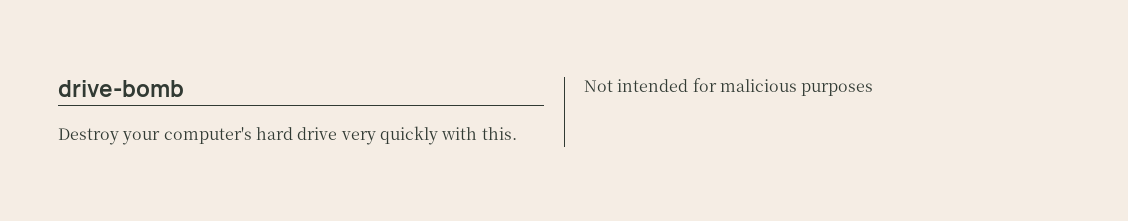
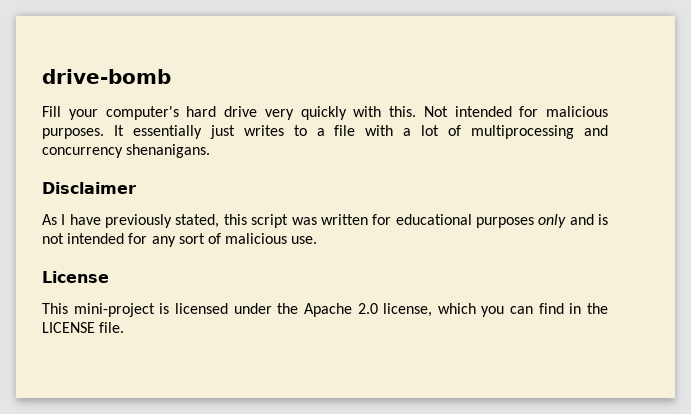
[58,128,119,145] Destroy -> [42,106,61,117] Fill
[801,83,874,96] purposes -> [42,125,608,139] [42,144,211,158] [42,182,136,194] [42,214,608,228] [42,233,318,247] [42,271,109,283] [42,303,608,317] [42,322,125,333] purposes. It essentially just writes to a file with a lot of multiprocessing and concurrency shenanigans. // Disclaimer // As I have previously stated, this script was written for educational purposes only and is not intended for any sort of malicious use. // License // This mini-project is licensed under the Apache 2.0 license, which you can find in the LICENSE file.

